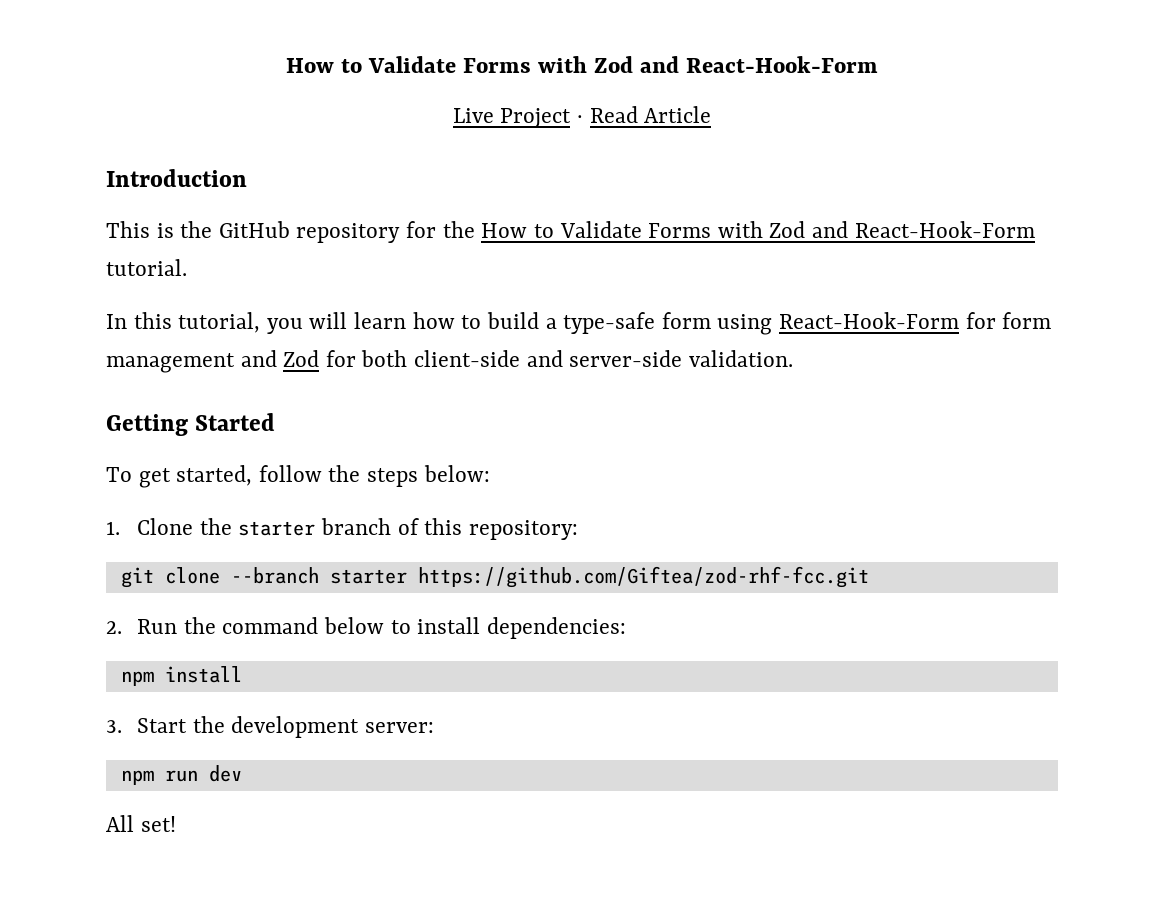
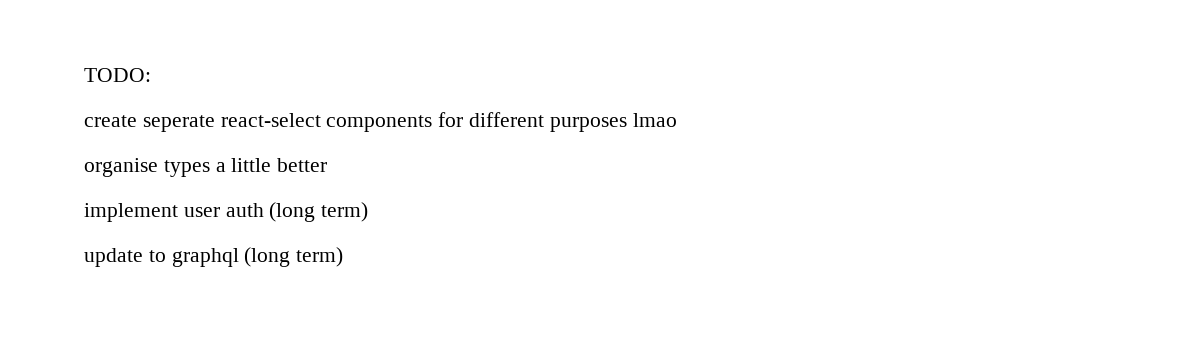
[286,56,878,73] [452,106,712,128] [106,169,247,187] [106,221,1035,243] [106,259,187,276] [106,312,1052,335] [106,350,793,373] [106,413,276,436] [106,465,490,488] [106,518,578,540] [120,566,869,588] [106,617,626,639] [120,666,242,686] [106,716,434,738] [120,765,242,785] [106,815,176,832] How to Validate Forms with Zod and React-Hook-Form // Live Project · Read Article // Introduction // This is the GitHub repository for the How to Validate Forms with Zod and React-Hook-Form tutorial. // In this tutorial, you will learn how to build a type-safe form using React-Hook-Form for form management and Zod for both client-side and server-side validation. // Getting Started // To get started, follow the steps below: // 1. Clone the starter branch of this repository: // git clone --branch starter https://github.com/Giftea/zod-rhf-fcc.git // 2. Run the command below to install dependencies: // npm install // 3. Start the development server: // npm run dev // All set! -> [84,68,151,82] [84,112,677,132] [84,158,328,177] [84,202,369,222] [84,247,344,267] TODO: // create seperate react-select components for different purposes lmao // organise types a little better // implement user auth (long term) // update to graphql (long term)

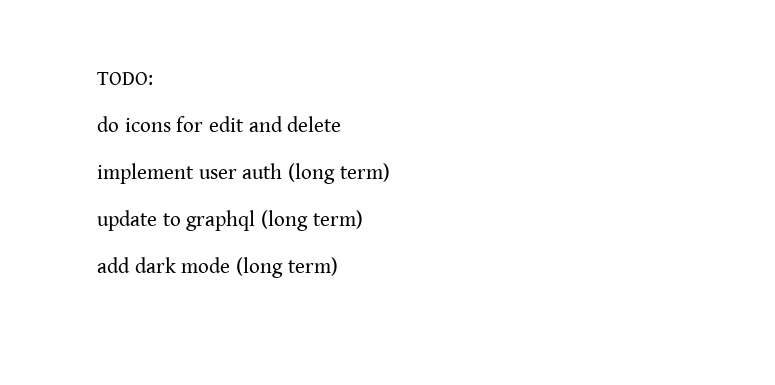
[84,112,677,132] [84,158,328,177] create seperate react-select components for different purposes lmao // organise types a little better -> [97,116,342,132] do icons for edit and delete
(344, 257) none -> [97,257,338,278] // add dark mode (long term)

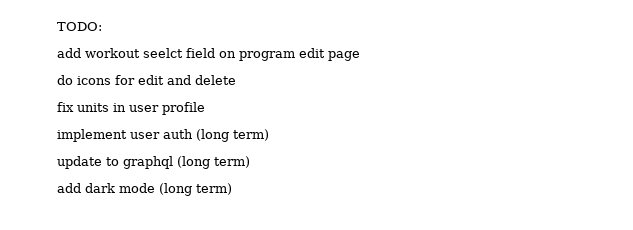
(153, 78) none -> [57,48,360,61] // add workout seelct field on program edit page
(342, 124) none -> [57,102,205,115] // fix units in user profile

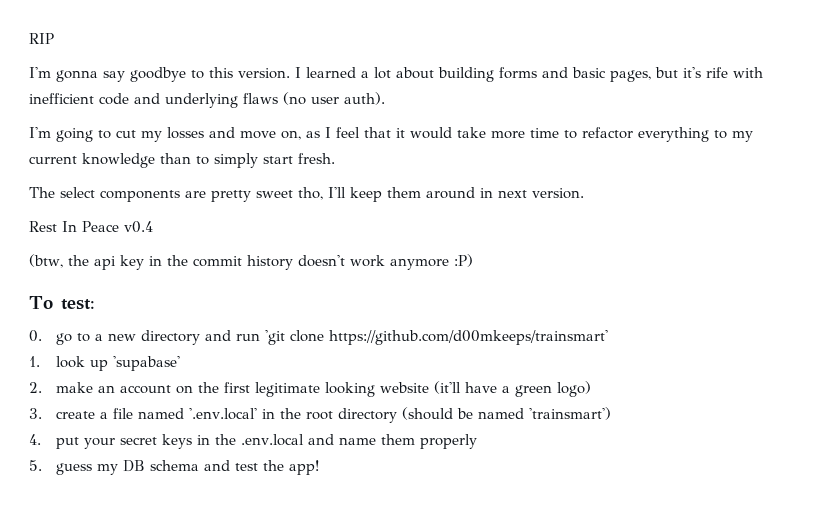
[57,22,102,31] [57,48,360,61] [57,75,236,85] [57,102,205,115] [57,129,269,142] [57,156,250,169] [57,183,232,196] TODO: // add workout seelct field on program edit page // do icons for edit and delete // fix units in user profile // implement user auth (long term) // update to graphql (long term) // add dark mode (long term) -> [29,33,54,44] [29,67,763,82] [29,92,385,108] [29,127,753,142] [29,153,335,168] [29,187,584,202] [29,221,153,233] [29,254,473,270] [29,296,95,310] [29,330,608,345] [29,356,180,371] [29,381,591,397] [29,407,611,423] [29,434,477,449] [29,460,319,475] RIP // I'm gonna say goodbye to this version. I learned a lot about building forms and basic pages, but it's rife with inefficient code and underlying flaws (no user auth). // I'm going to cut my losses and move on, as I feel that it would take more time to refactor everything to my current knowledge than to simply start fresh. // The select components are pretty sweet tho, I'll keep them around in next version. // Rest In Peace v0.4 // (btw, the api key in the commit history doesn't work anymore :P) // To test: // 0. go to a new directory and run 'git clone https://github.com/d00mkeeps/trainsmart' // 1. look up 'supabase' // 2. make an account on the first legitimate looking website (it'll have a green logo) // 3. create a file named '.env.local' in the root directory (should be named 'trainsmart') // 4. put your secret keys in the .env.local and name them properly // 5. guess my DB schema and test the app!

